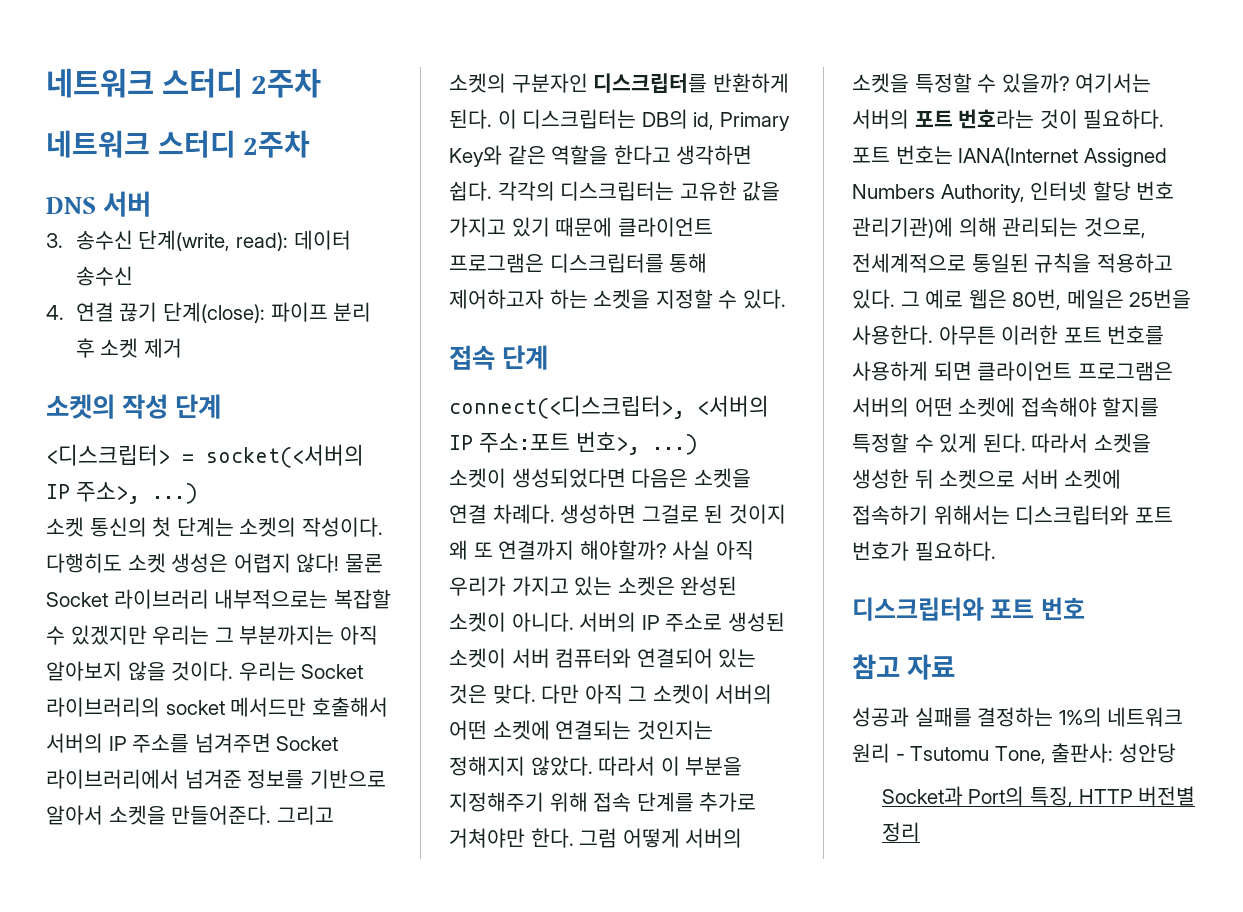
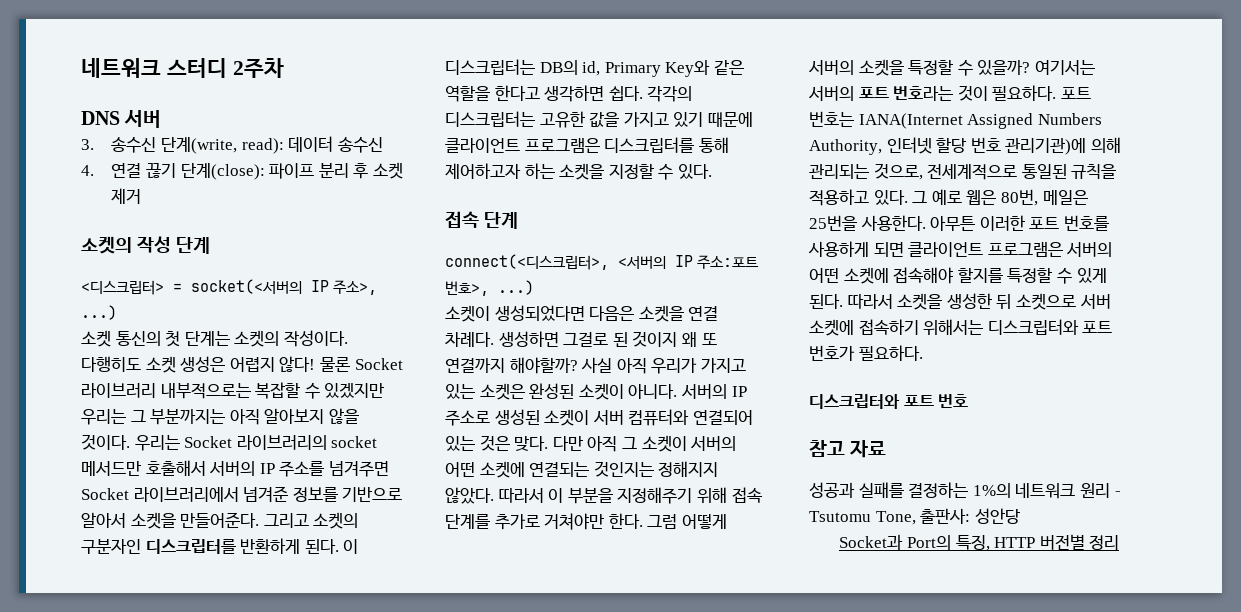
[46,68,321,98] [46,130,311,158] 네트워크 스터디 2주차 // 네트워크 스터디 2주차 -> [81,58,284,78] 네트워크 스터디 2주차

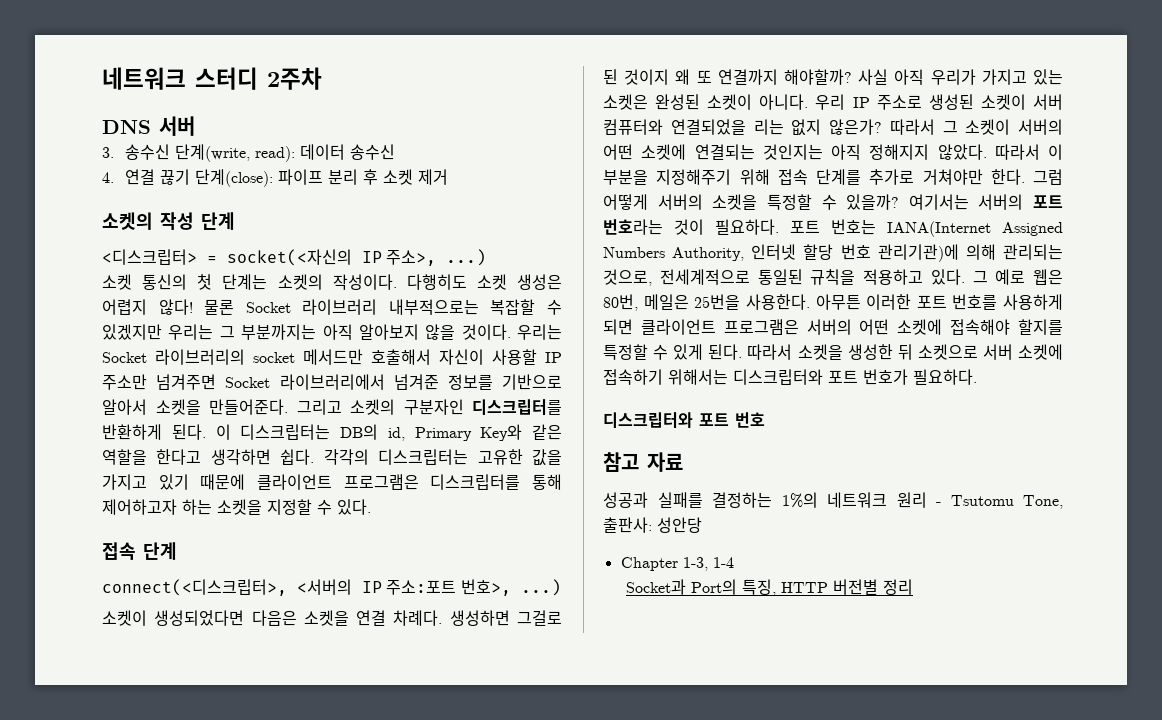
[191,279,302,294] socket(<서버의 -> [227,249,352,266] socket(<자신의
[209,461,325,477] 서버의 IP 주소를 -> [439,349,562,365] [102,374,147,390] 자신이 사용할 IP 주소만
[680,384,727,399] 서버의 -> [815,94,846,110] 우리
[692,410,753,425] [445,435,618,452] 연결되어 있는 것은 맞다. 다만 아직 -> [670,119,935,136] 연결되었을 리는 없지 않은가? 따라서
(654, 469) none -> [831,144,861,160] 아직
(1020, 516) none -> [620,557,734,571] // Chapter 1-3, 1-4

